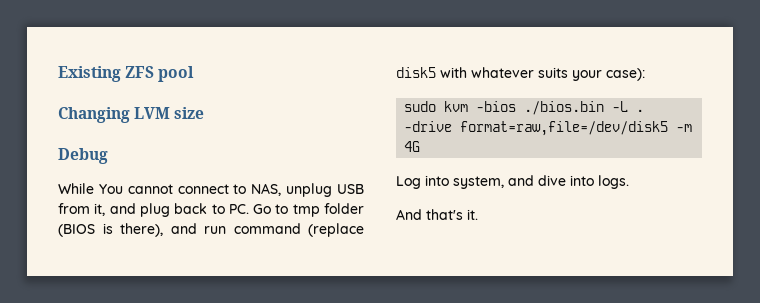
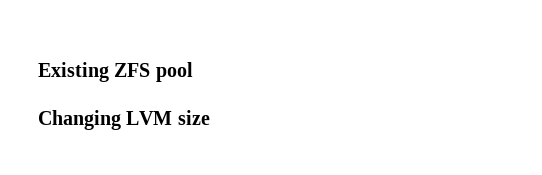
[58,148,108,164] [58,183,364,197] [58,203,365,217] [58,223,364,237] [396,67,645,81] [404,101,645,115] [404,121,693,136] [404,141,421,152] [396,175,629,189] [396,209,478,220] // Debug // While You cannot connect to NAS, unplug USB from it, and plug back to PC. Go to tmp folder (BIOS is there), and run command (replace disk5 with whatever suits your case): // sudo kvm -bios ./bios.bin -L . -drive format=raw,file=/dev/disk5 -m 4G // Log into system, and dive into logs. // And that's it. -> (210, 117) none

